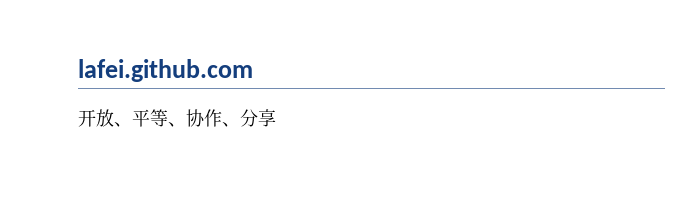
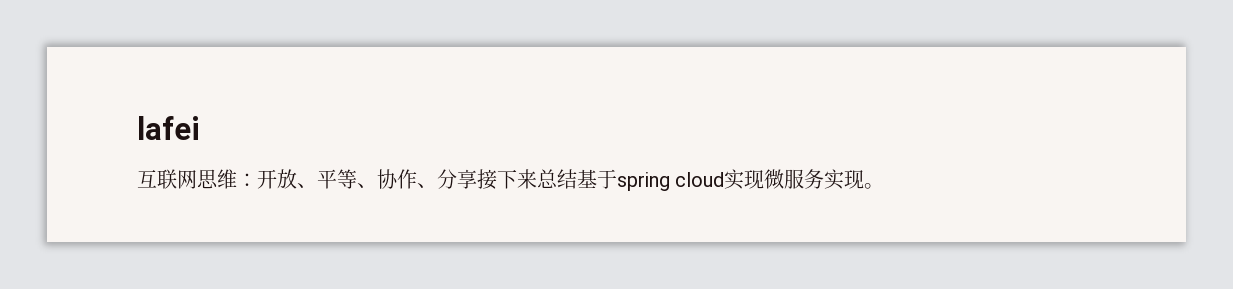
[78,59,253,82] lafei.github.com // -> [137,116,200,140] [137,169,257,189] lafei // 互联网思维：
(276, 118) none -> [477,169,885,191] 接下来总结基于spring cloud实现微服务实现。

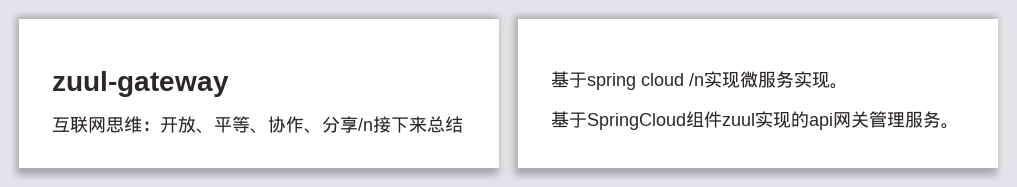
[137,116,200,140] lafei -> [52,71,229,97] zuul-gateway
(477, 179) none -> [358,118,373,131] /n
(725, 179) none -> [689,73,704,86] /n
(885, 186) none -> [551,111,959,130] // 基于SpringCloud组件zuul实现的api网关管理服务。

